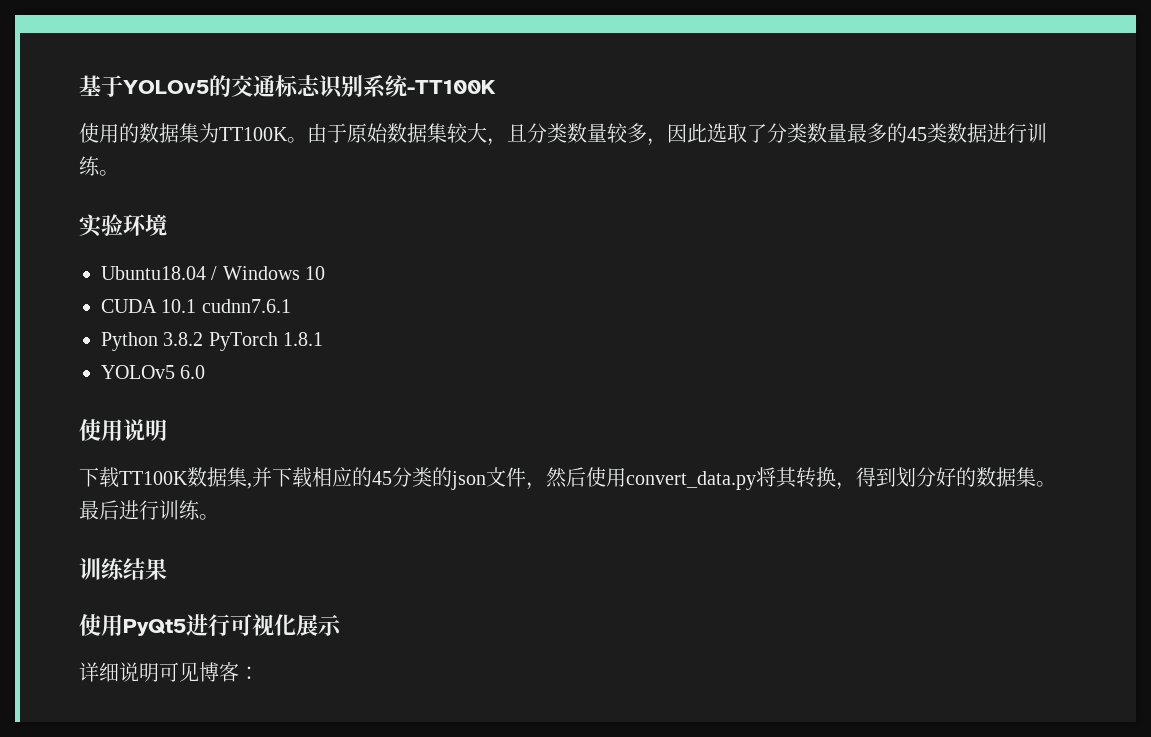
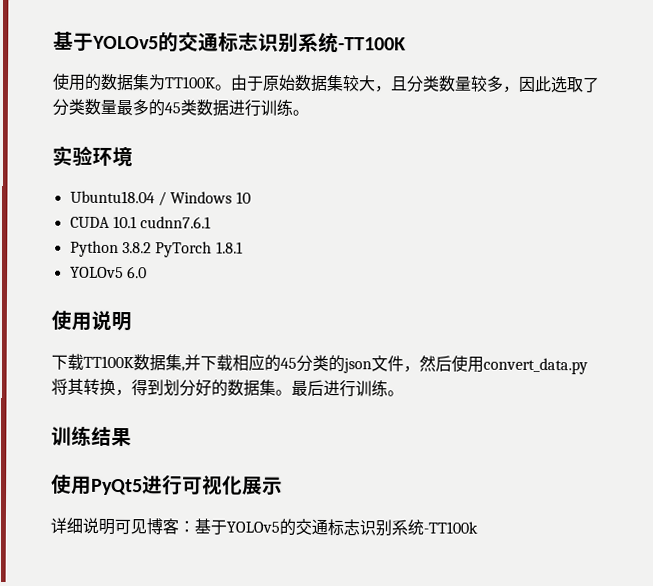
(259, 673) none -> [194,518,478,537] 基于YOLOv5的交通标志识别系统-TT100k

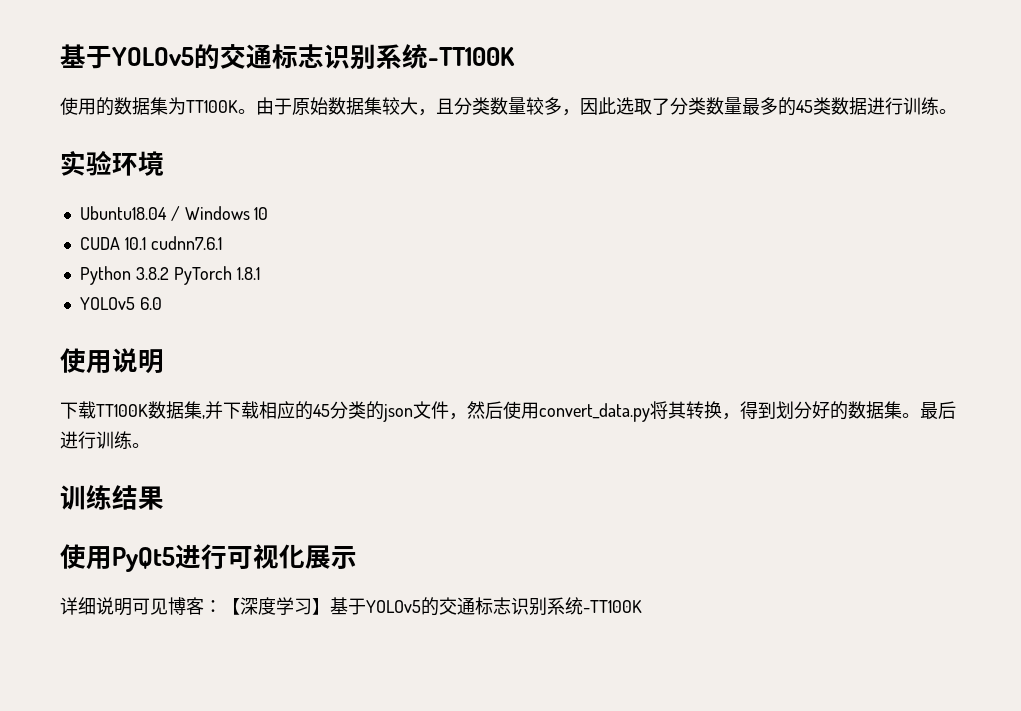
[194,518,478,537] 基于YOLOv5的交通标志识别系统-TT100k -> [222,597,642,616] 【深度学习】基于YOLOv5的交通标志识别系统-TT100K

